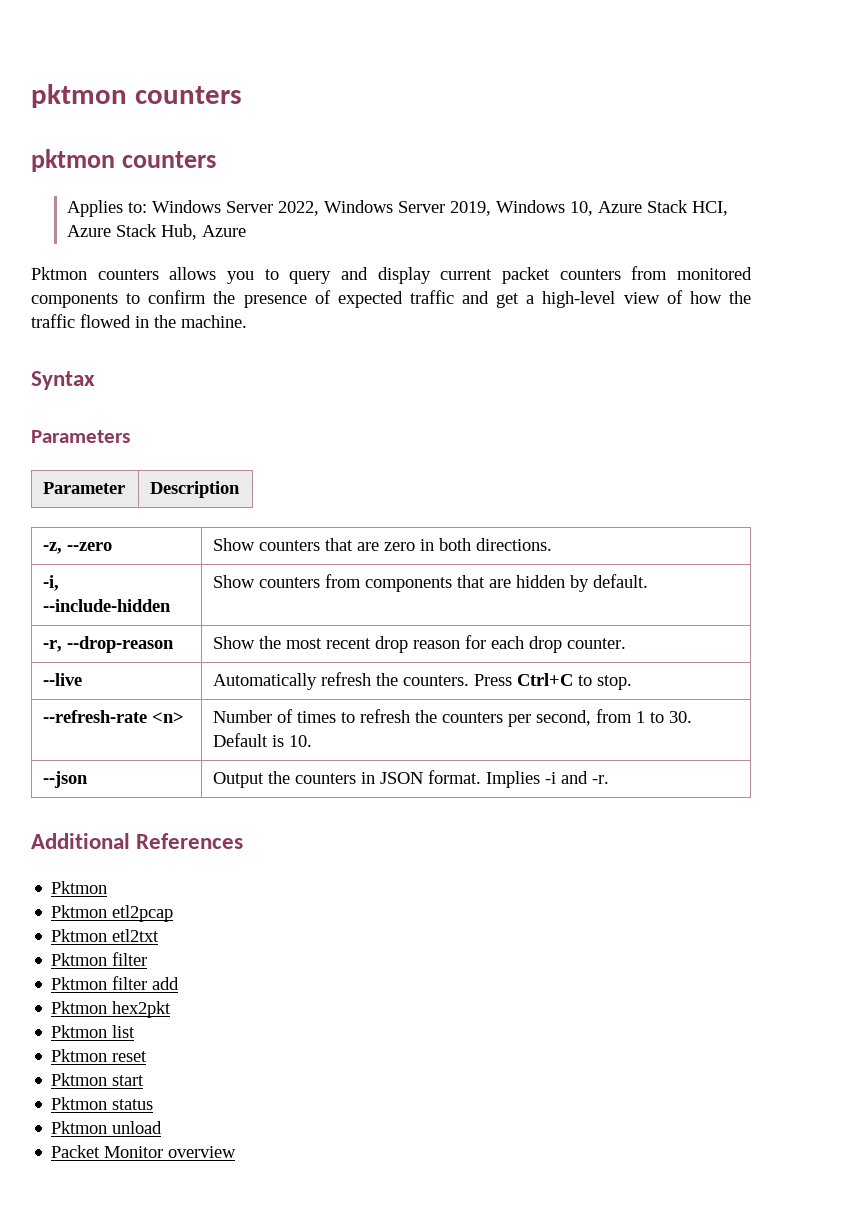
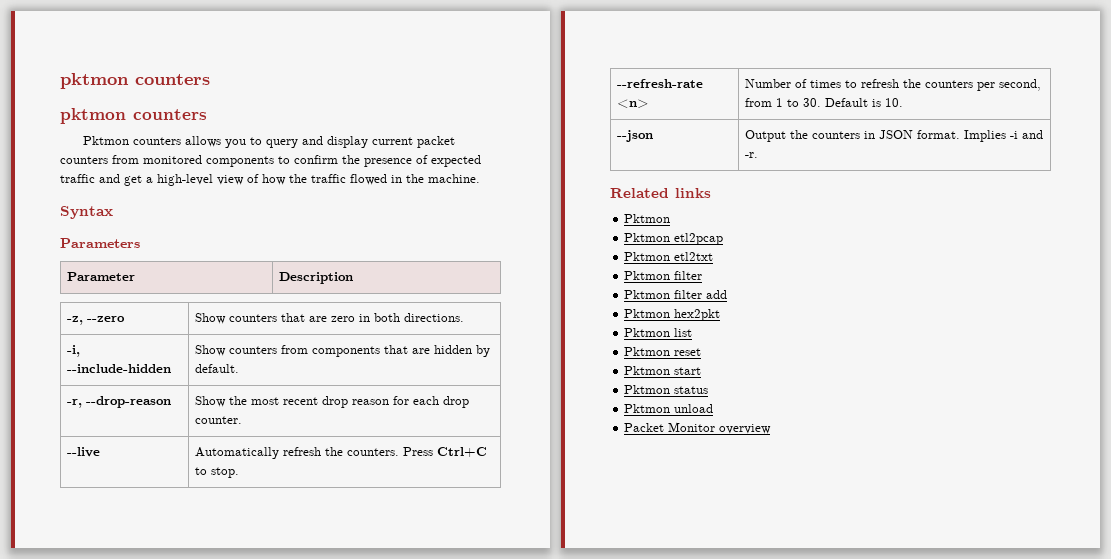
[66,200,728,217] [66,224,246,240] // Applies to: Windows Server 2022, Windows Server 2019, Windows 10, Azure Stack HCI, Azure Stack Hub, Azure -> (207, 114) none
[31,833,244,849] Additional References -> [610,188,711,198] Related links

